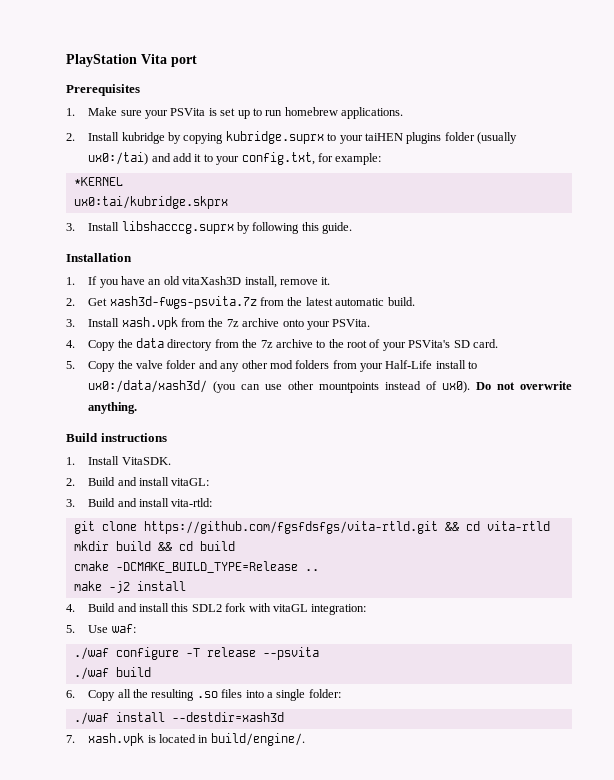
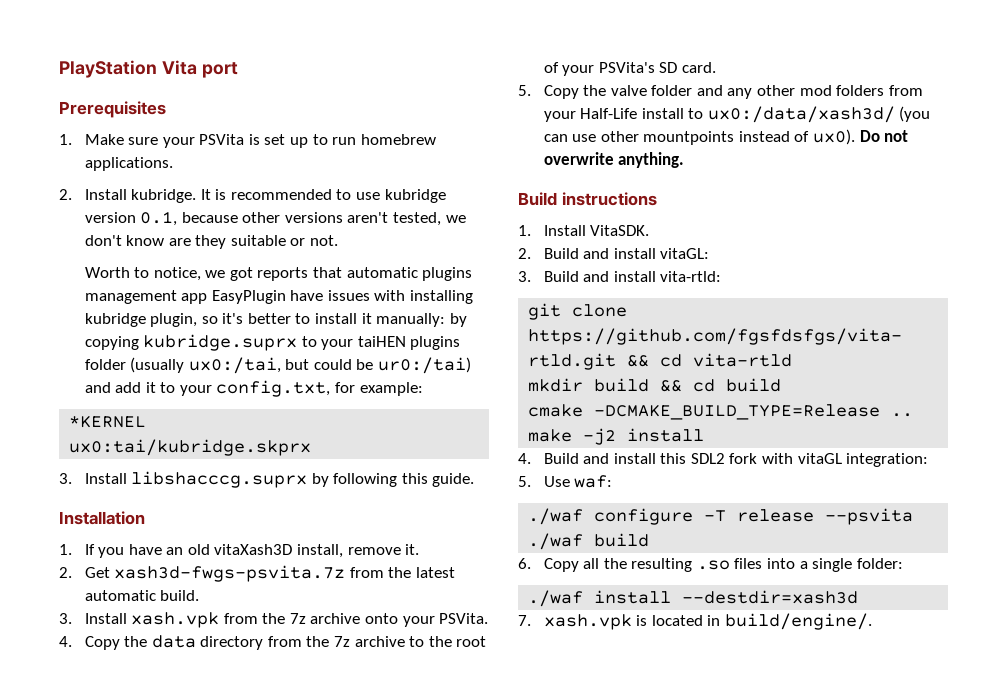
[121,132,165,144] kubridge -> [131,189,446,203] [84,211,466,226] [84,235,339,249] [84,267,473,281] [84,290,474,304] [84,313,446,327] kubridge. It is recommended to use kubridge version 0.1, because other versions aren't tested, we don't know are they suitable or not. // Worth to notice, we got reports that automatic plugins management app EasyPlugin have issues with installing kubridge plugin, so it's better to install it manually:
[88,152,149,165] ux0:/tai) -> [188,357,472,374] ux0:/tai, but could be ur0:/tai)

